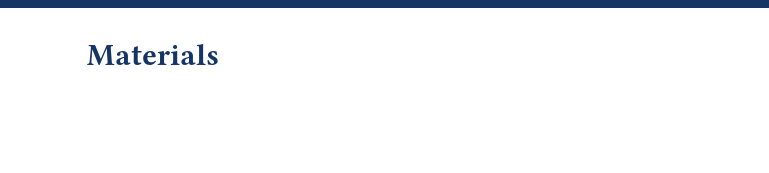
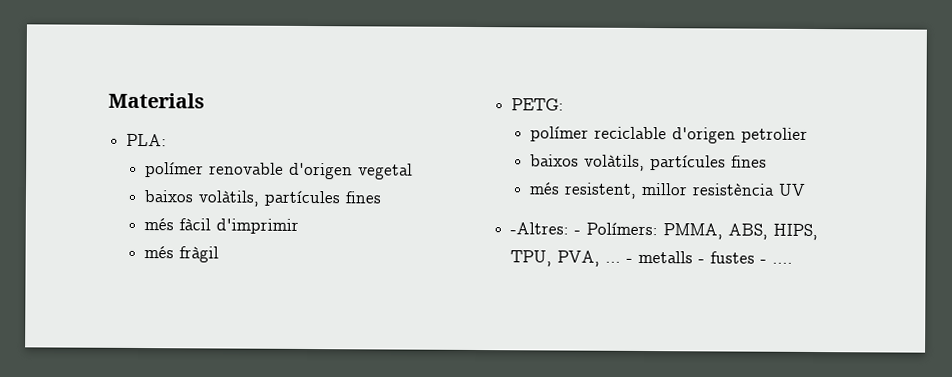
(219, 55) none -> [126,133,168,147] [144,162,413,180] [143,190,381,207] [143,218,299,234] [143,246,219,263] [511,98,565,111] [529,126,808,144] [529,154,767,171] [528,182,806,199] [510,222,819,241] [510,250,794,267] // PLA: // polímer renovable d'origen vegetal // baixos volàtils, partícules fines // més fàcil d'imprimir // més fràgil // PETG: // polímer reciclable d'origen petrolier // baixos volàtils, partícules fines // més resistent, millor resistència UV // -Altres: - Polímers: PMMA, ABS, HIPS, TPU, PVA, ... - metalls - fustes - ....

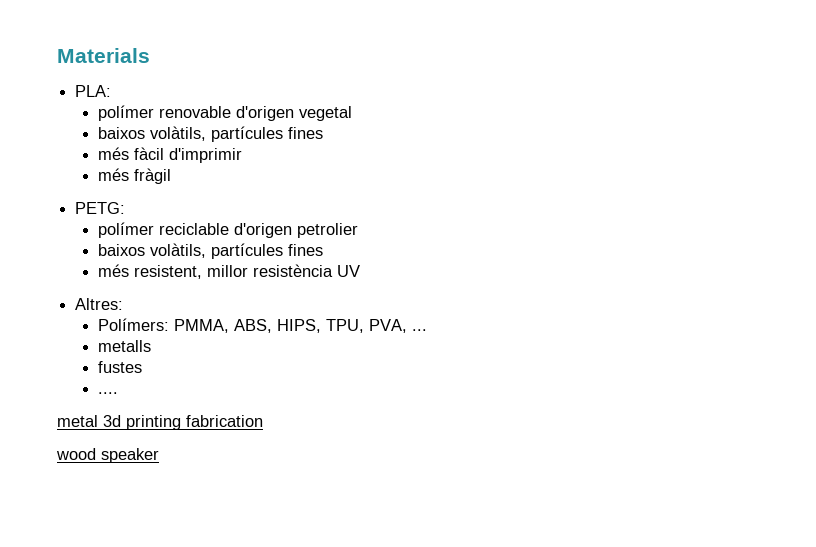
[510,222,582,235] -Altres: - -> [75,298,124,310] Altres: //
[626,258,634,263] - -> (427, 330) //
[698,259,706,264] - -> (151, 346) //
[760,259,768,264] - -> (142, 367) //
(794, 263) none -> [57,415,263,430] [56,448,159,463] // metal 3d printing fabrication // wood speaker

